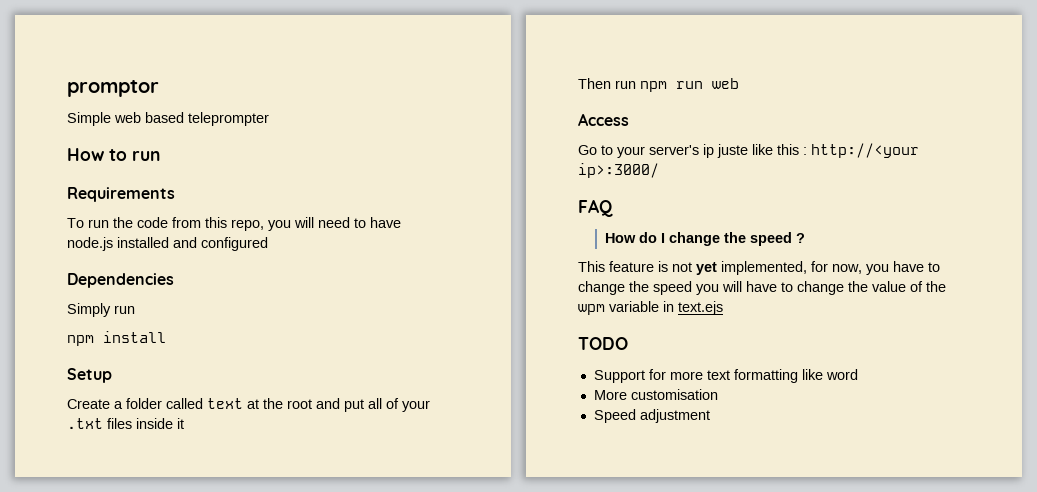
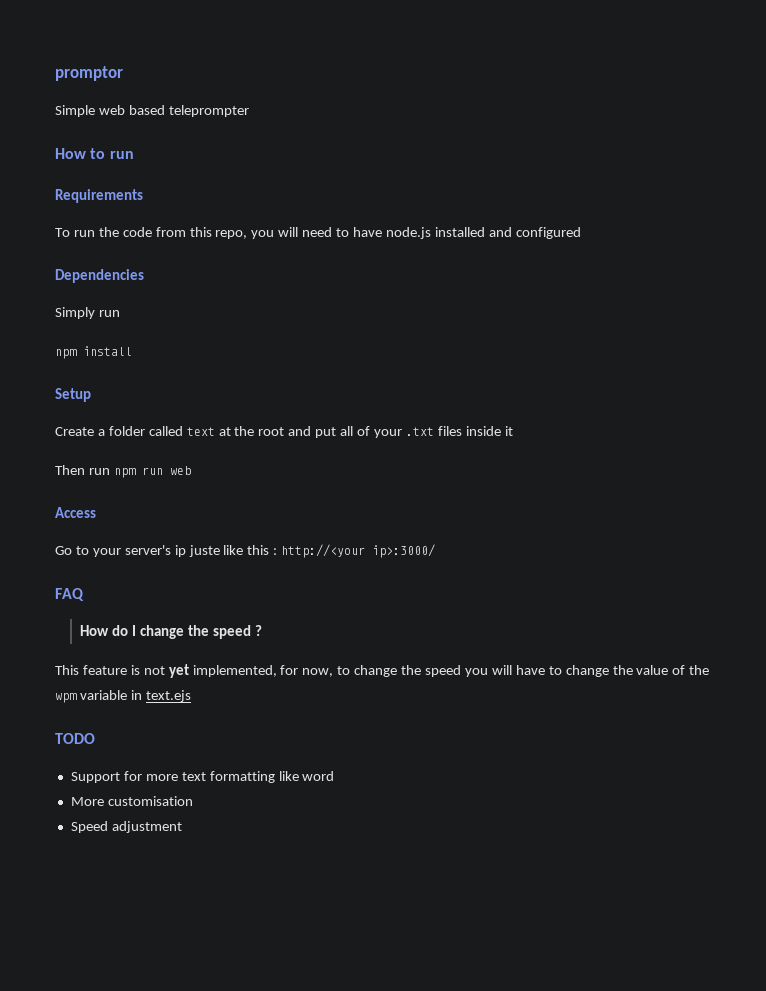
[866,261,924,275] you have -> (334, 672) none

